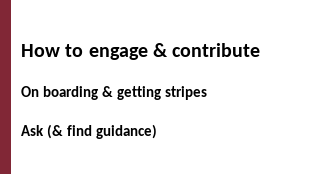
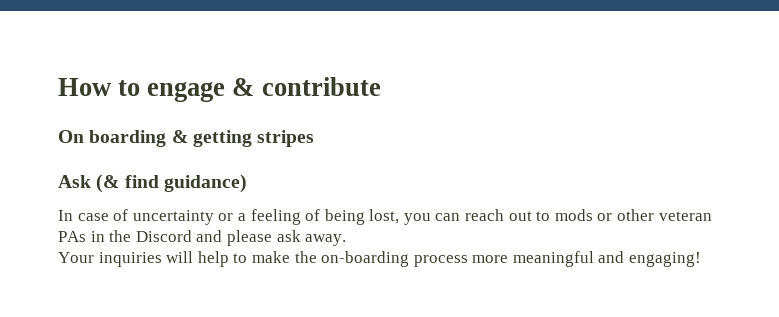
(157, 131) none -> [58,209,712,225] [58,230,347,246] [58,251,702,267] // In case of uncertainty or a feeling of being lost, you can reach out to mods or other veteran PAs in the Discord and please ask away. // Your inquiries will help to make the on-boarding process more meaningful and engaging!

